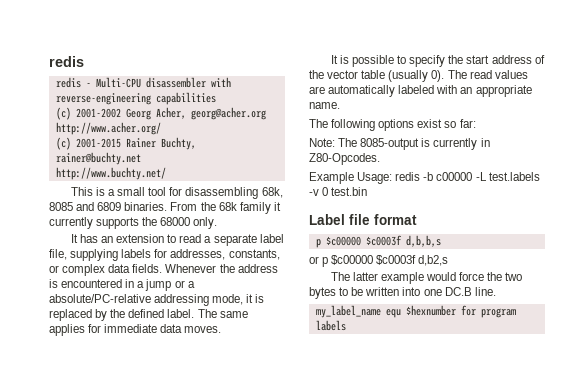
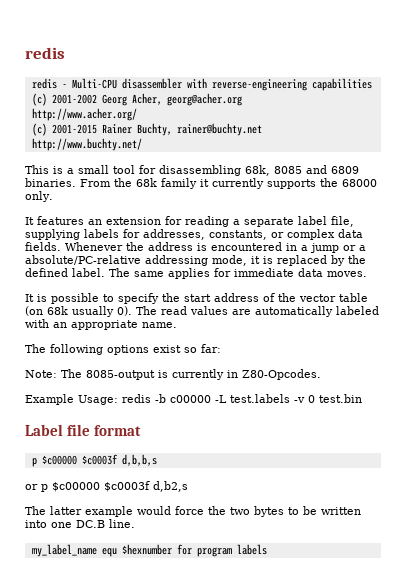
[79,234,98,243] has -> [37,216,84,225] features
[167,234,202,243] to read -> [165,216,229,227] for reading
[388,70,429,82] (usually -> [25,306,114,317] (on 68k usually

